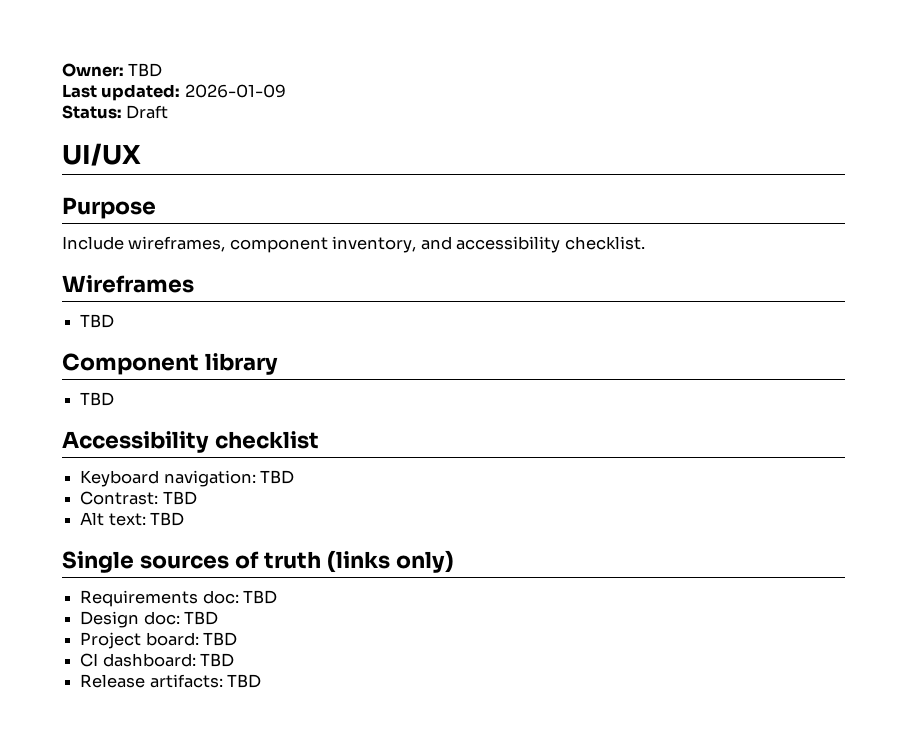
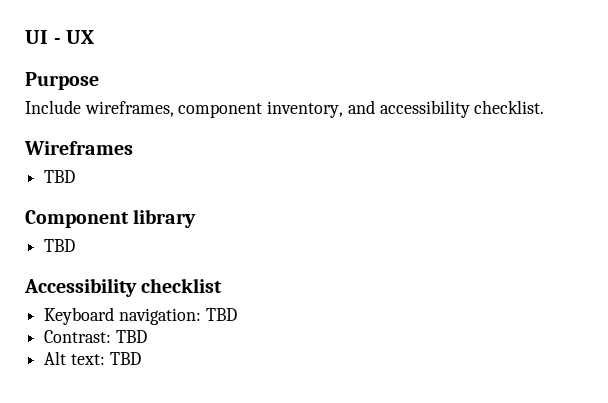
[62,63,163,77] [62,84,286,101] [62,105,169,119] [62,143,141,166] Owner: TBD // Last updated: 2026-01-09 // Status: Draft // UI/UX -> [25,30,95,44] UI - UX
[62,550,454,573] [80,590,278,607] [80,611,219,628] [80,632,238,649] [80,653,235,667] [80,674,262,688] // Single sources of truth (links only) // Requirements doc: TBD // Design doc: TBD // Project board: TBD // CI dashboard: TBD // Release artifacts: TBD -> (141, 358) none

